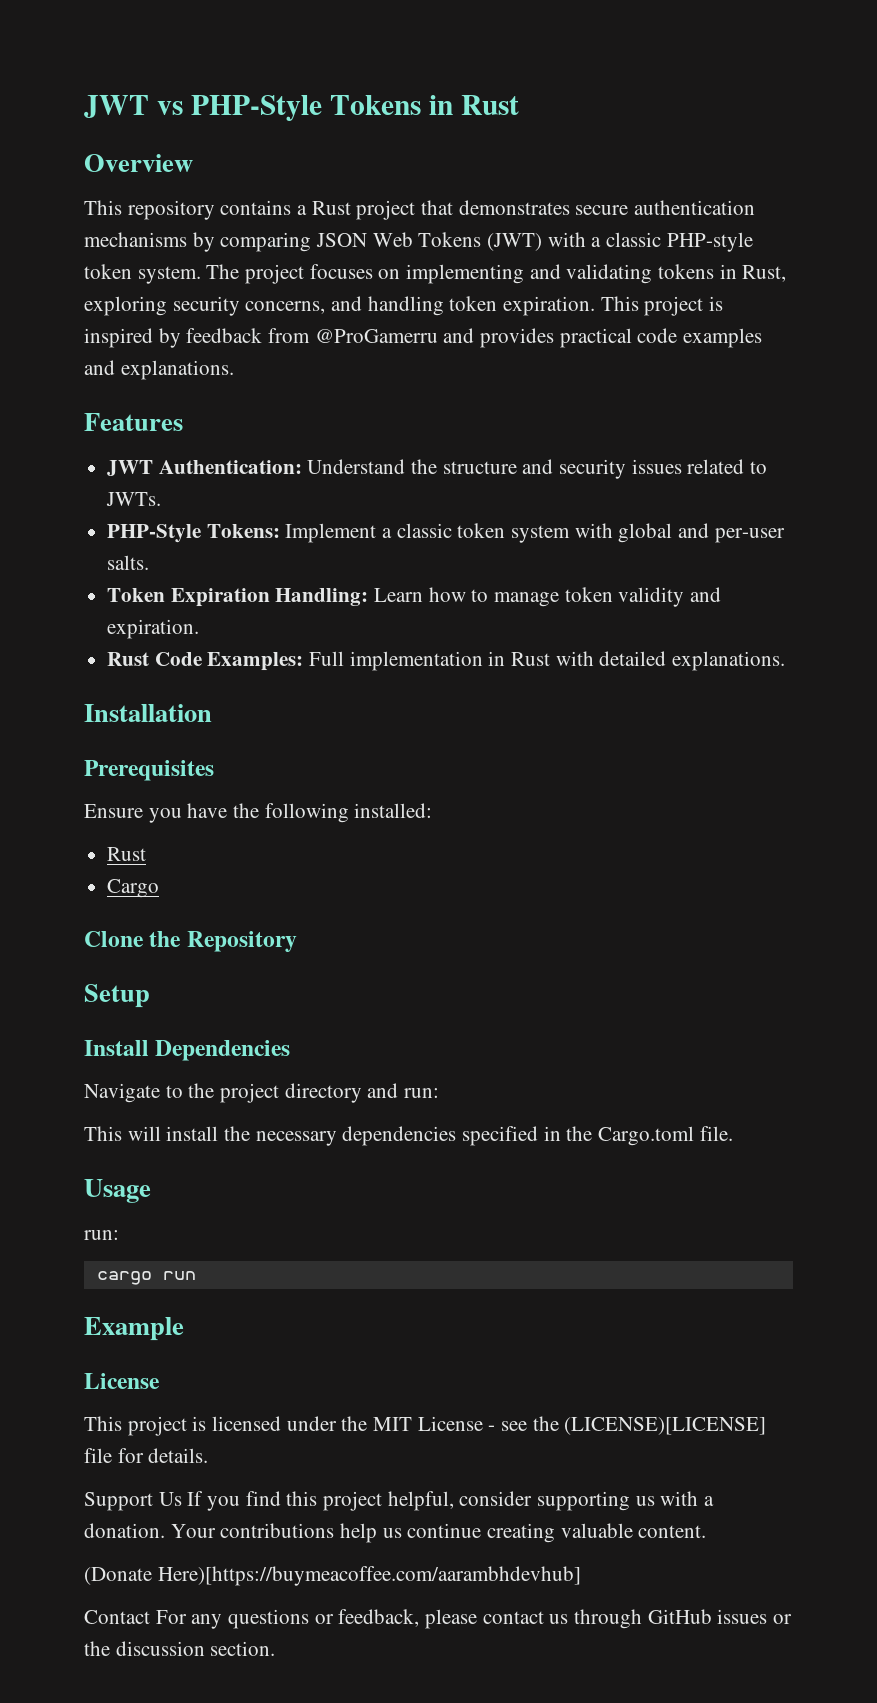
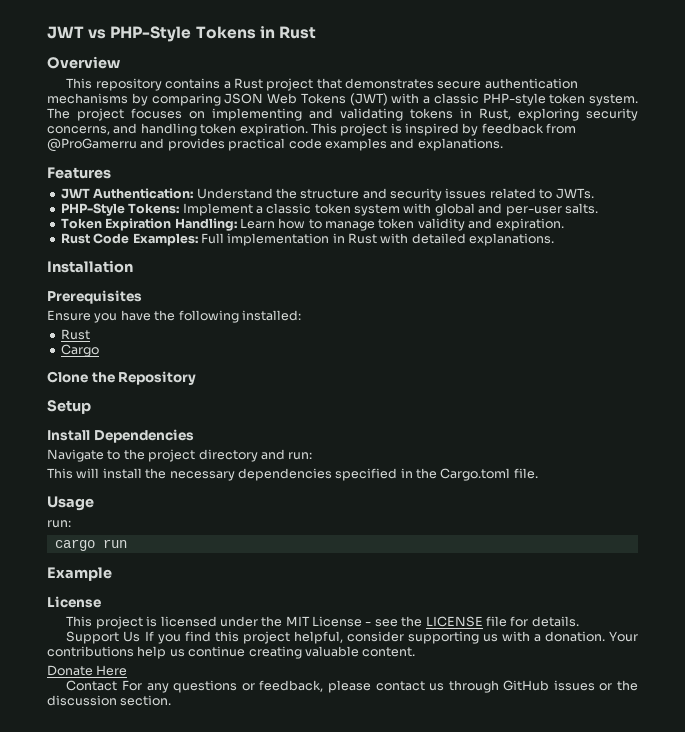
[564,1417,767,1435] (LICENSE)[LICENSE] -> [425,616,483,627] LICENSE
[84,1566,581,1586] (Donate Here)[https://buymeacoffee.com/aarambhdevhub] -> [47,665,128,676] Donate Here

